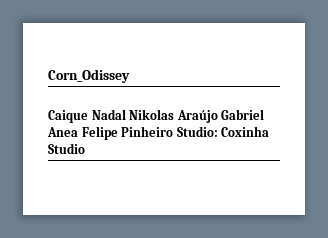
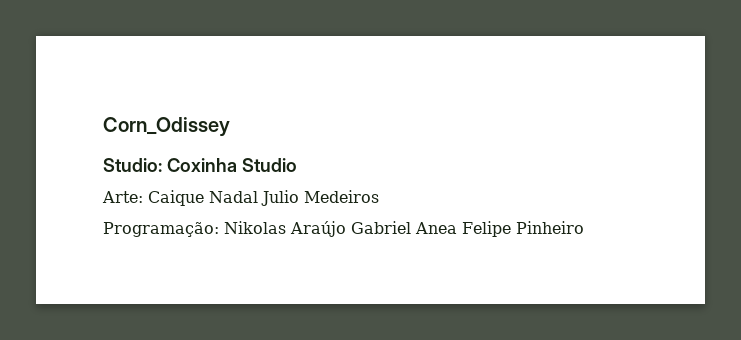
[48,109,126,123] Caique Nadal -> [103,158,297,172] [102,190,379,206] [103,222,219,237] Studio: Coxinha Studio // Arte: Caique Nadal Julio Medeiros // Programação:
[176,126,270,137] [48,143,85,154] Studio: Coxinha Studio -> (584, 227) none

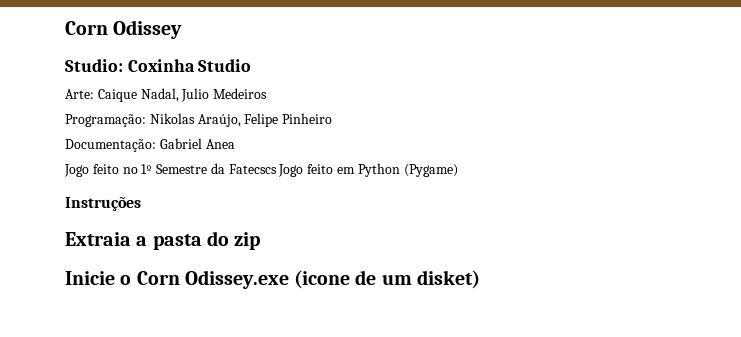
[103,117,230,137] Corn_Odissey -> [65,20,183,39] Corn Odissey
[209,191,258,203] Nadal -> [140,88,179,102] Nadal,
[290,221,584,237] Araújo Gabriel Anea Felipe Pinheiro -> [197,113,333,127] [65,138,235,152] [64,163,458,177] [65,197,141,211] [65,231,261,250] [65,270,480,289] Araújo, Felipe Pinheiro // Documentação: Gabriel Anea // Jogo feito no 1º Semestre da Fatecscs Jogo feito em Python (Pygame) // Instruções // Extraia a pasta do zip // Inicie o Corn Odissey.exe (icone de um disket)

